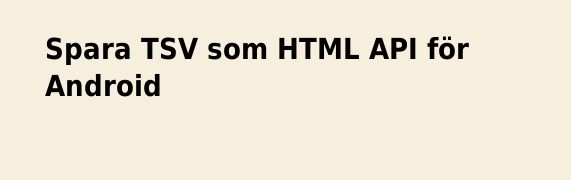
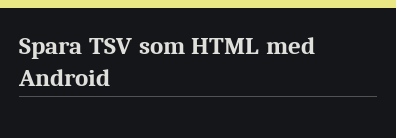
[369,36,469,60] API för -> [266,37,315,54] med

